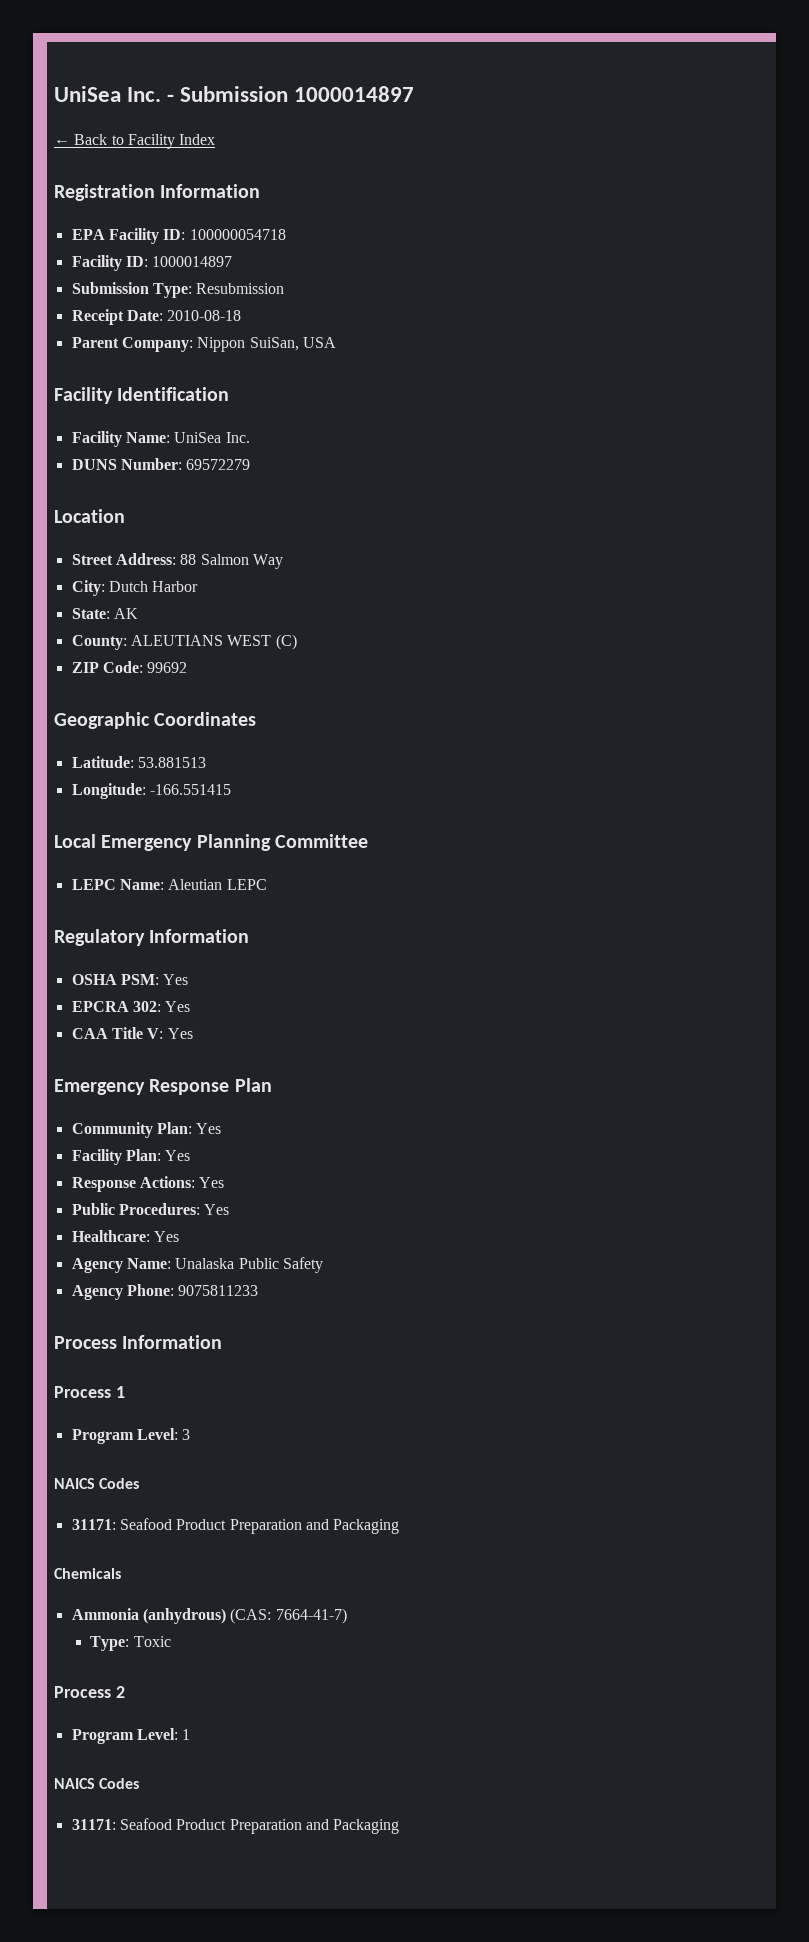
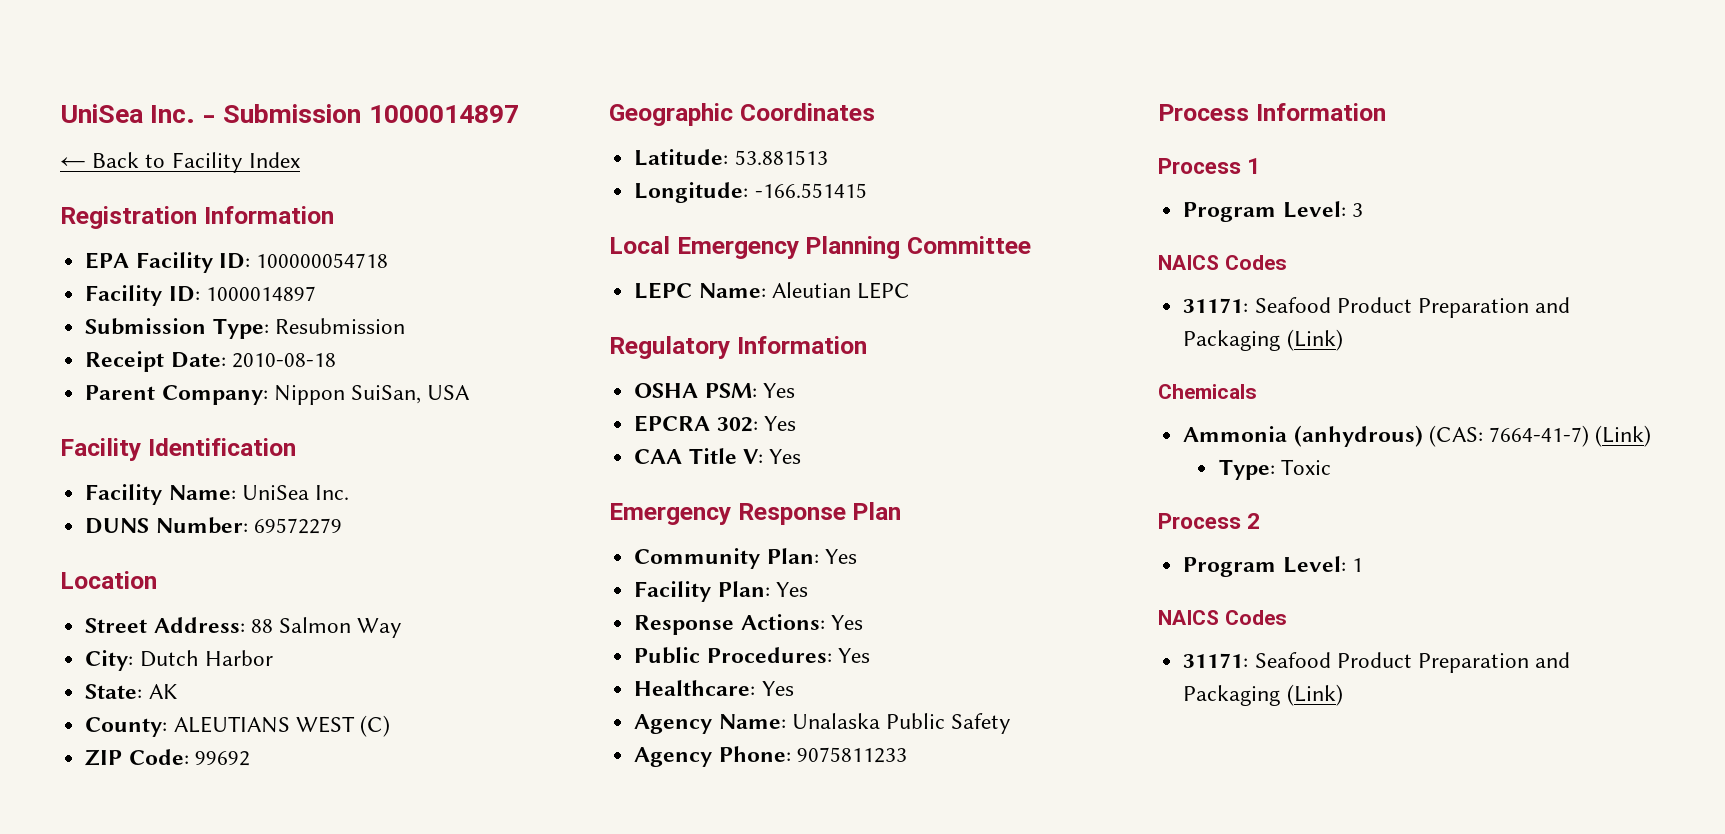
(400, 1526) none -> [1286,329,1343,351] (Link)
(347, 1616) none -> [1595,425,1652,447] (Link)
(400, 1826) none -> [1286,684,1343,706] (Link)

